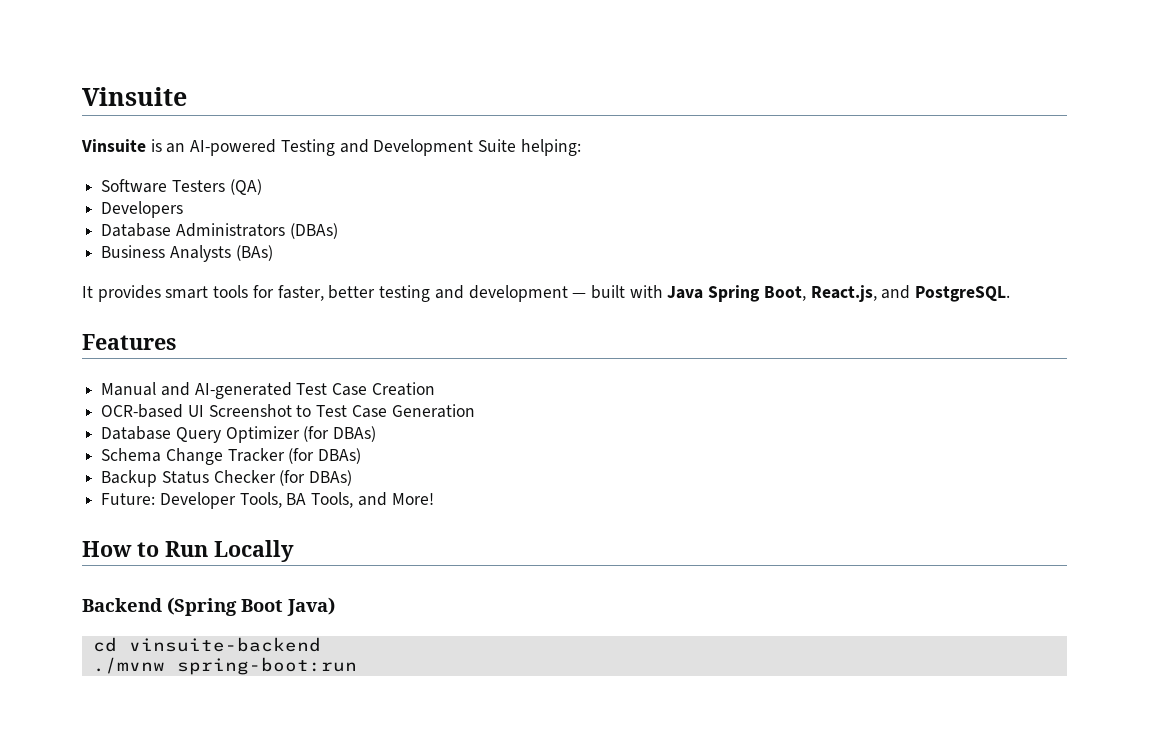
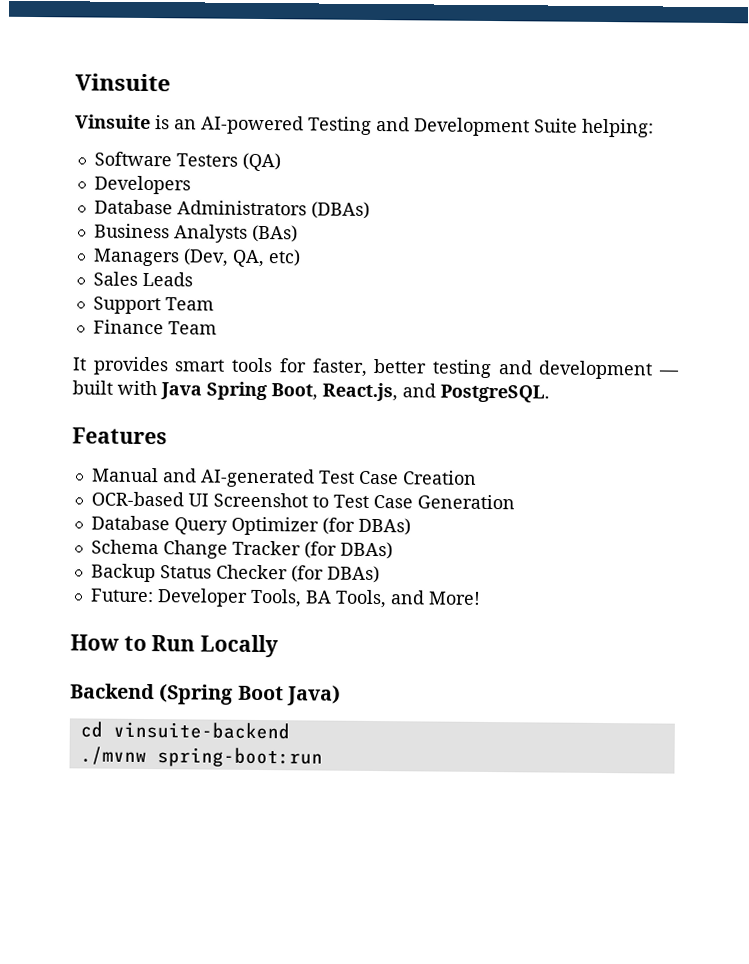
(273, 253) none -> [92,248,301,268] [92,271,193,287] [92,296,214,315] [92,319,217,335] // Managers (Dev, QA, etc) // Sales Leads // Support Team // Finance Team

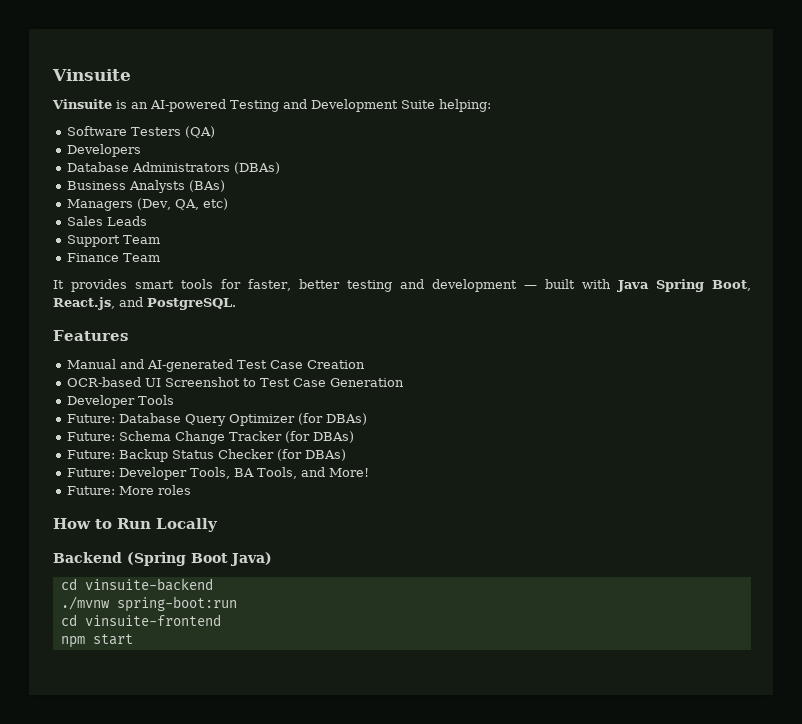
(515, 502) none -> [67,395,175,408] [67,414,116,423] Developer Tools // Future:
(411, 526) none -> [67,432,116,441] Future:
(393, 550) none -> [67,450,116,459] Future:
(481, 598) none -> [67,485,192,495] // Future: More roles
(323, 757) none -> [60,614,221,626] [60,634,133,648] // cd vinsuite-frontend // npm start

